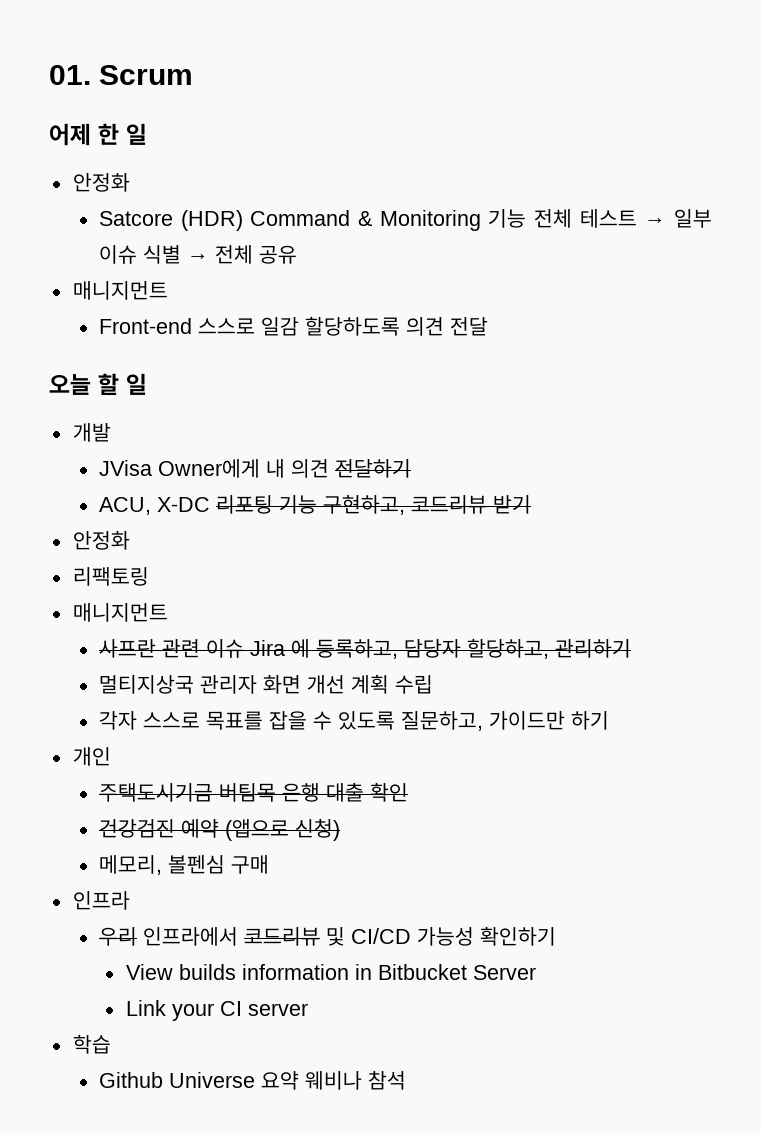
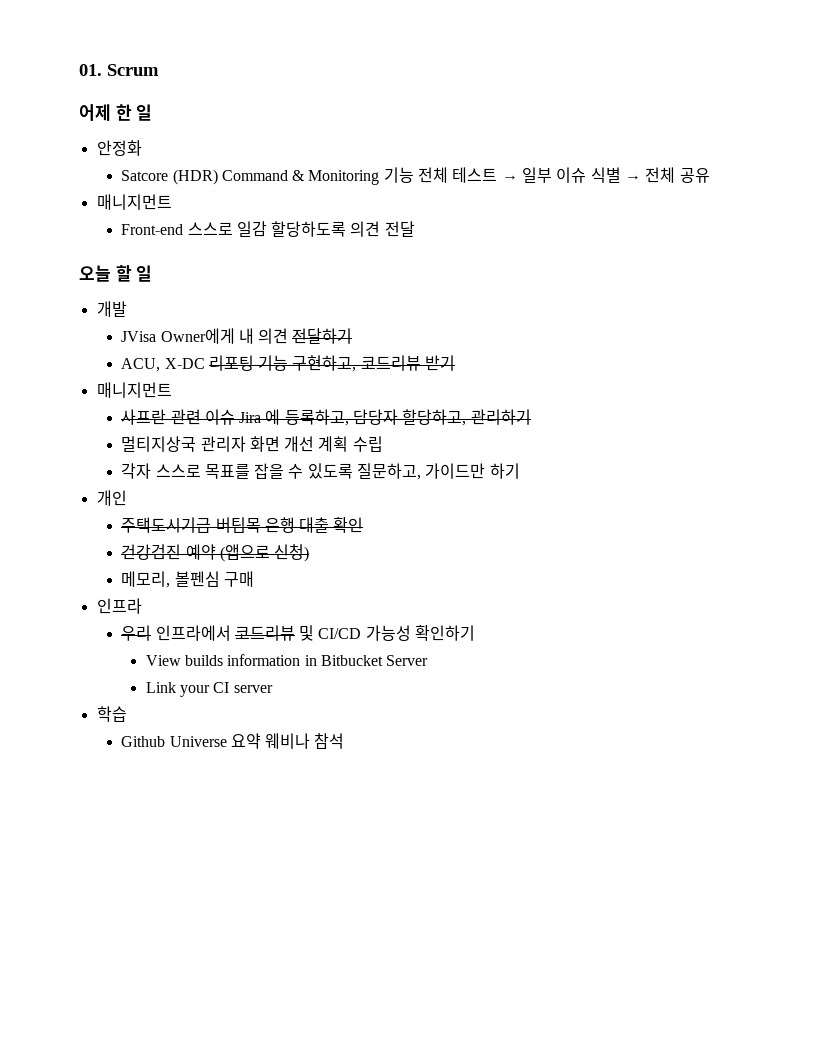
[72,531,130,550] [72,567,149,586] // 안정화 // 리팩토링 -> (456, 363) none

